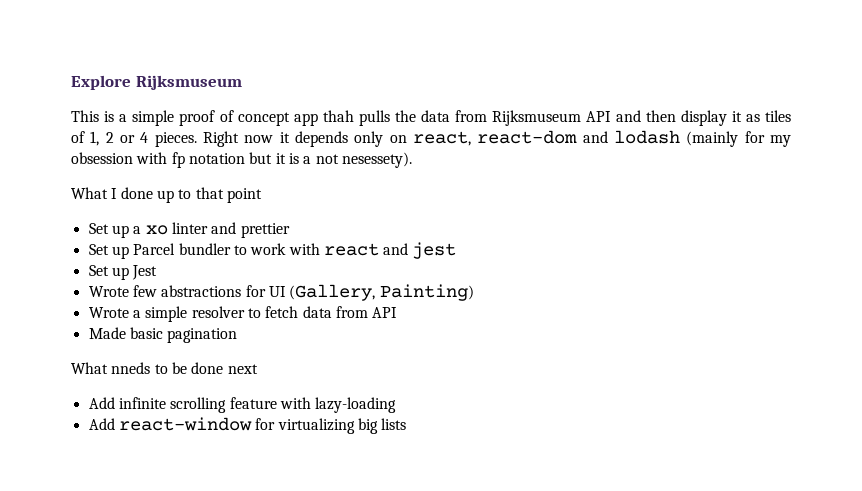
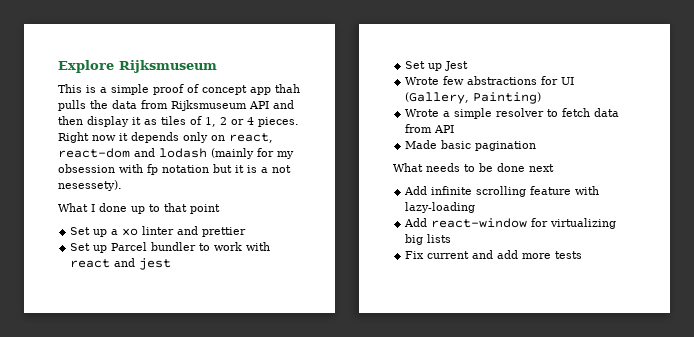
[111,362,151,374] nneds -> [426,163,460,172] needs
(407, 424) none -> [405,250,583,259] // Fix current and add more tests

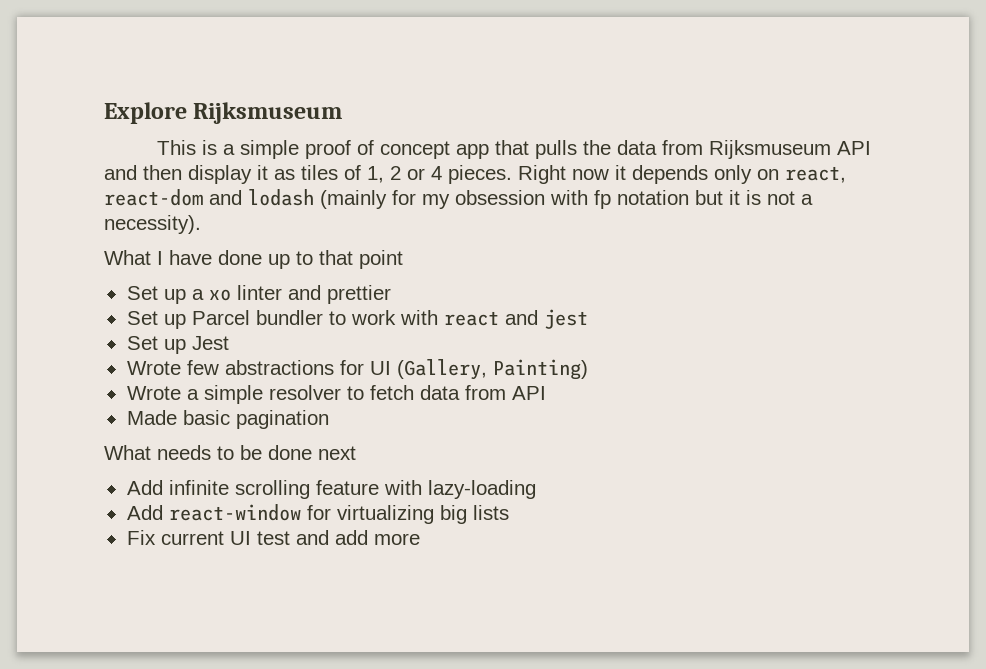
[275,84,300,93] thah -> [495,140,530,155] that
[261,165,291,173] [58,180,122,191] a not nesessety). -> [767,191,813,205] [104,215,201,234] not a necessity).
(95, 208) none -> [169,250,212,265] have
(470, 255) none -> [229,531,290,545] UI test
[555,251,583,259] tests -> (420, 539) none

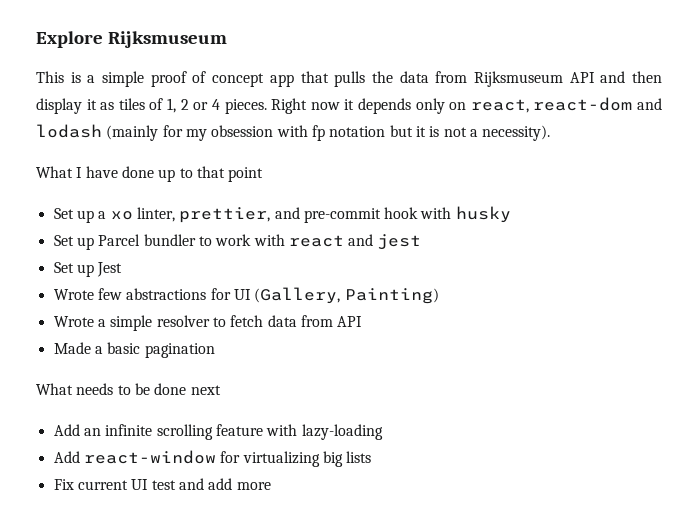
[236,285,391,304] linter and prettier -> [136,206,511,223] linter, prettier, and pre-commit hook with husky
(177, 417) none -> [94,346,103,354] a
(163, 487) none -> [83,428,101,436] an

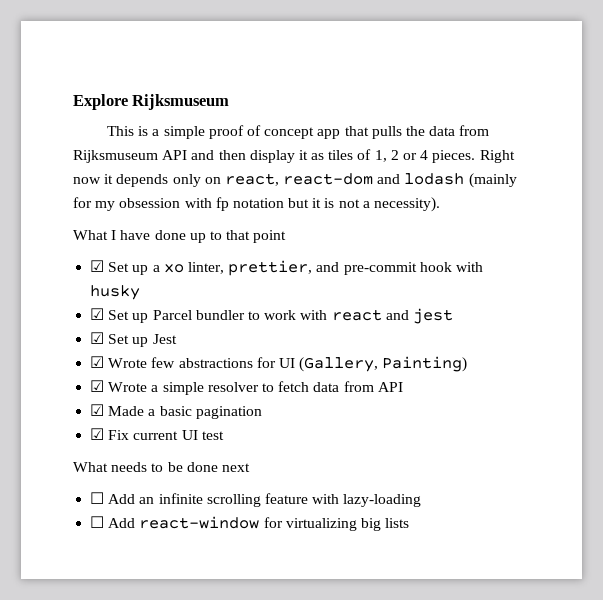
(264, 174) none -> [90,260,105,272] ☑
(511, 214) none -> [90,308,105,320] ☑
(422, 242) none -> [90,332,105,344] ☑
(123, 269) none -> [90,356,105,368] ☑
(439, 296) none -> [90,380,105,392] ☑
(363, 321) none -> [90,404,105,416] ☑
(215, 350) none -> [90,428,224,440] // ☑ Fix current UI test
(221, 390) none -> [90,492,105,504] ☐
(383, 432) none -> [90,516,105,528] ☐
[53,478,271,490] // Fix current UI test and add more -> (410, 523) none

